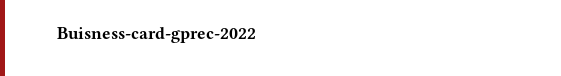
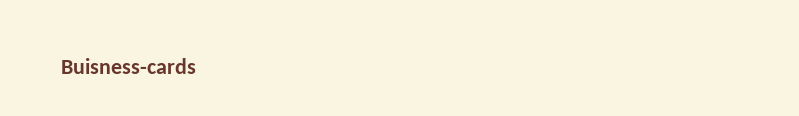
[57,27,256,43] Buisness-card-gprec-2022 -> [61,58,196,74] Buisness-cards

